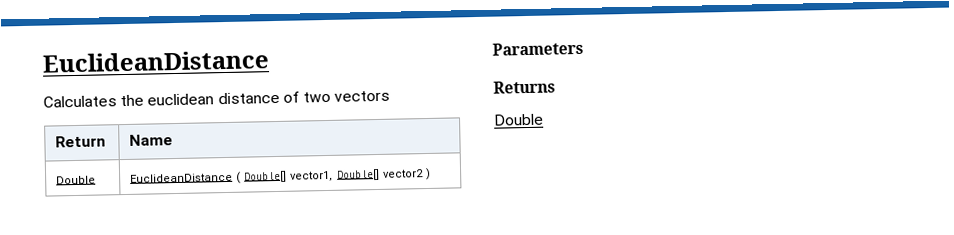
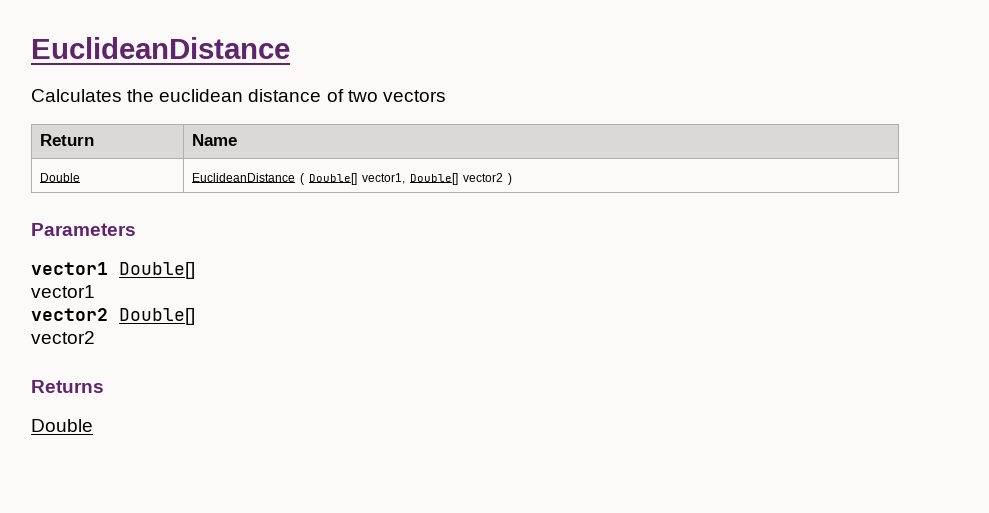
(584, 48) none -> [31,262,195,279] [31,285,95,298] [31,308,195,325] [31,331,95,344] // vector1 Double[] // vector1 // vector2 Double[] // vector2

